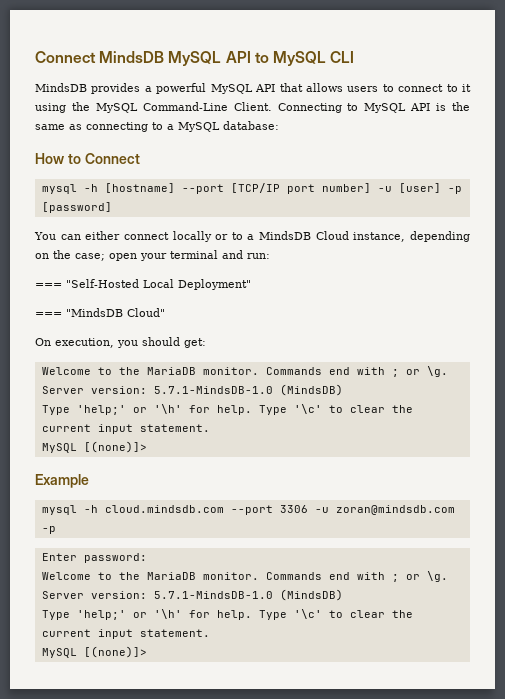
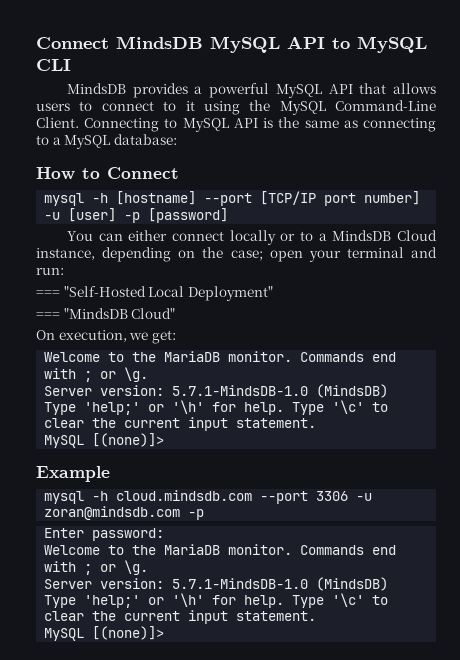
[117,337,180,348] you should -> [129,332,149,340] we

